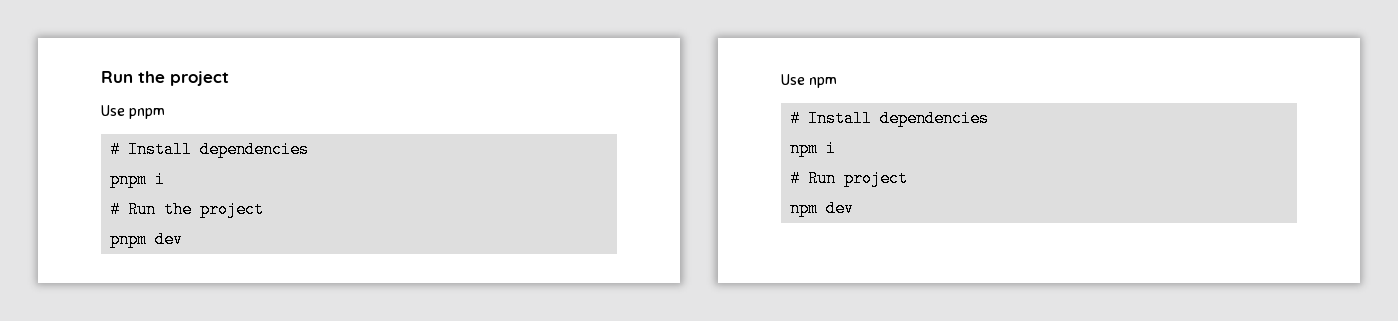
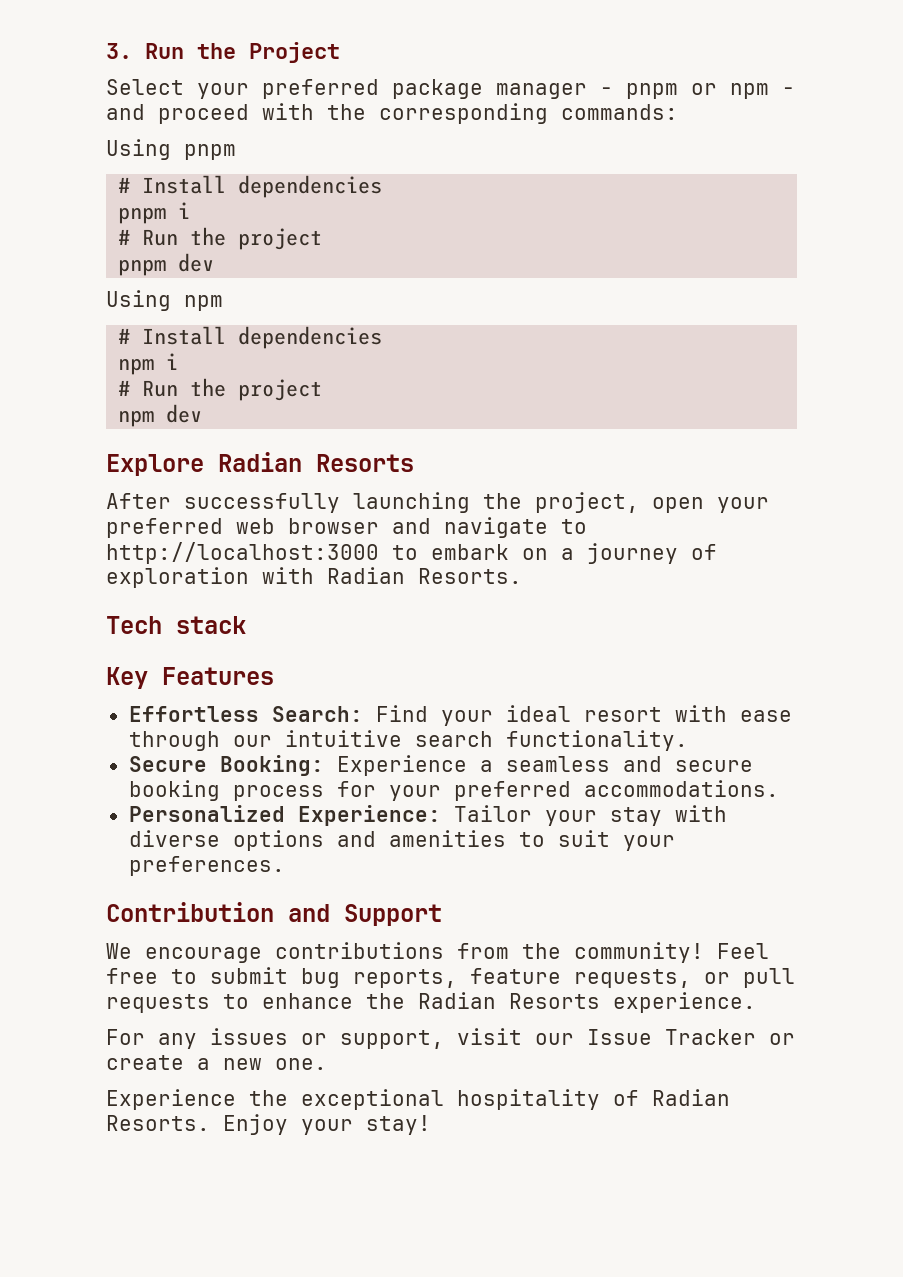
[101,71,229,86] [101,105,125,116] Run the project // Use -> [106,42,340,63] [106,79,795,99] [106,103,678,124] [106,139,171,160] 3. Run the Project // Select your preferred package manager - pnpm or npm - and proceed with the corresponding commands: // Using
[781,74,805,85] Use -> [106,290,171,311] Using
(837, 178) none -> [190,378,227,397] the
(855, 208) none -> [106,452,414,476] [106,492,769,513] [106,517,587,538] [106,542,717,564] [106,567,522,588] [106,616,246,634] [106,667,274,689] [128,705,792,726] [128,730,688,751] [128,755,753,776] [128,780,779,801] [128,805,727,826] [128,830,675,851] [128,856,285,876] [106,902,442,926] [106,942,769,963] [106,967,795,988] [106,992,756,1013] [106,1028,795,1049] [106,1055,327,1070] [106,1089,730,1110] [106,1114,431,1135] // Explore Radian Resorts // After successfully launching the project, open your preferred web browser and navigate to http://localhost:3000 to embark on a journey of exploration with Radian Resorts. // Tech stack // Key Features // Effortless Search: Find your ideal resort with ease through our intuitive search functionality. // Secure Booking: Experience a seamless and secure booking process for your preferred accommodations. // Personalized Experience: Tailor your stay with diverse options and amenities to suit your preferences. // Contribution and Support // We encourage contributions from the community! Feel free to submit bug reports, feature requests, or pull requests to enhance the Radian Resorts experience. // For any issues or support, visit our Issue Tracker or create a new one. // Experience the exceptional hospitality of Radian Resorts. Enjoy your stay!

